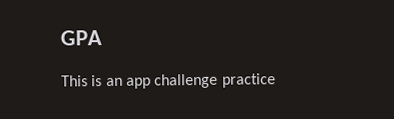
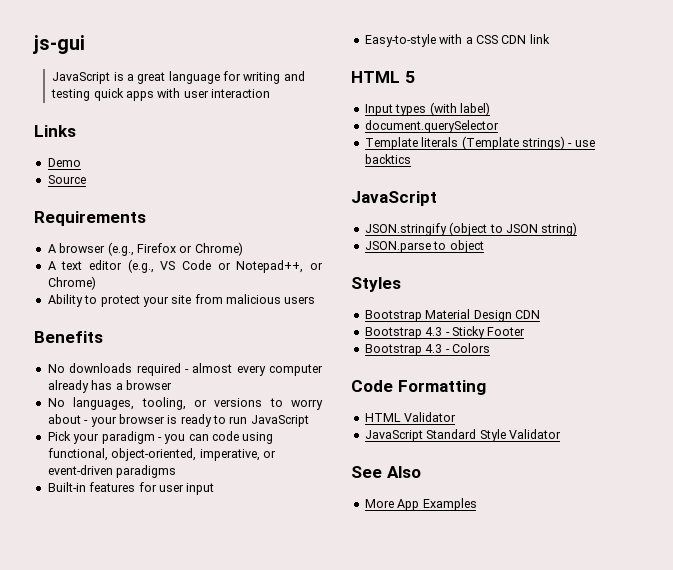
[60,30,102,46] [61,73,276,89] GPA // This is an app challenge practice -> [33,35,85,54] [52,71,305,84] [51,88,271,101] [34,125,76,137] [47,158,81,167] [47,175,86,184] [34,211,146,226] [47,242,243,256] [47,259,323,273] [47,276,96,290] [47,294,316,307] [34,331,103,343] [47,363,323,376] [47,380,172,393] [47,397,323,410] [47,414,309,427] [47,431,274,444] [47,448,276,461] [47,465,177,478] [47,482,215,495] [364,34,550,47] [351,71,415,83] [364,102,490,116] [364,120,499,133] [364,136,595,150] [364,154,411,164] [351,191,437,206] [364,222,578,236] [364,240,484,253] [351,277,401,292] [364,309,540,322] [364,326,526,339] [364,343,490,356] [351,380,486,395] [364,412,457,422] [364,429,561,442] [351,466,421,478] [364,498,477,511] js-gui // JavaScript is a great language for writing and testing quick apps with user interaction // Links // Demo // Source // Requirements // A browser (e.g., Firefox or Chrome) // A text editor (e.g., VS Code or Notepad++, or Chrome) // Ability to protect your site from malicious users // Benefits // No downloads required - almost every computer already has a browser // No languages, tooling, or versions to worry about - your browser is ready to run JavaScript // Pick your paradigm - you can code using functional, object-oriented, imperative, or event-driven paradigms // Built-in features for user input // Easy-to-style with a CSS CDN link // HTML 5 // Input types (with label) // document.querySelector // Template literals (Template strings) - use backtics // JavaScript // JSON.stringify (object to JSON string) // JSON.parse to object // Styles // Bootstrap Material Design CDN // Bootstrap 4.3 - Sticky Footer // Bootstrap 4.3 - Colors // Code Formatting // HTML Validator // JavaScript Standard Style Validator // See Also // More App Examples

